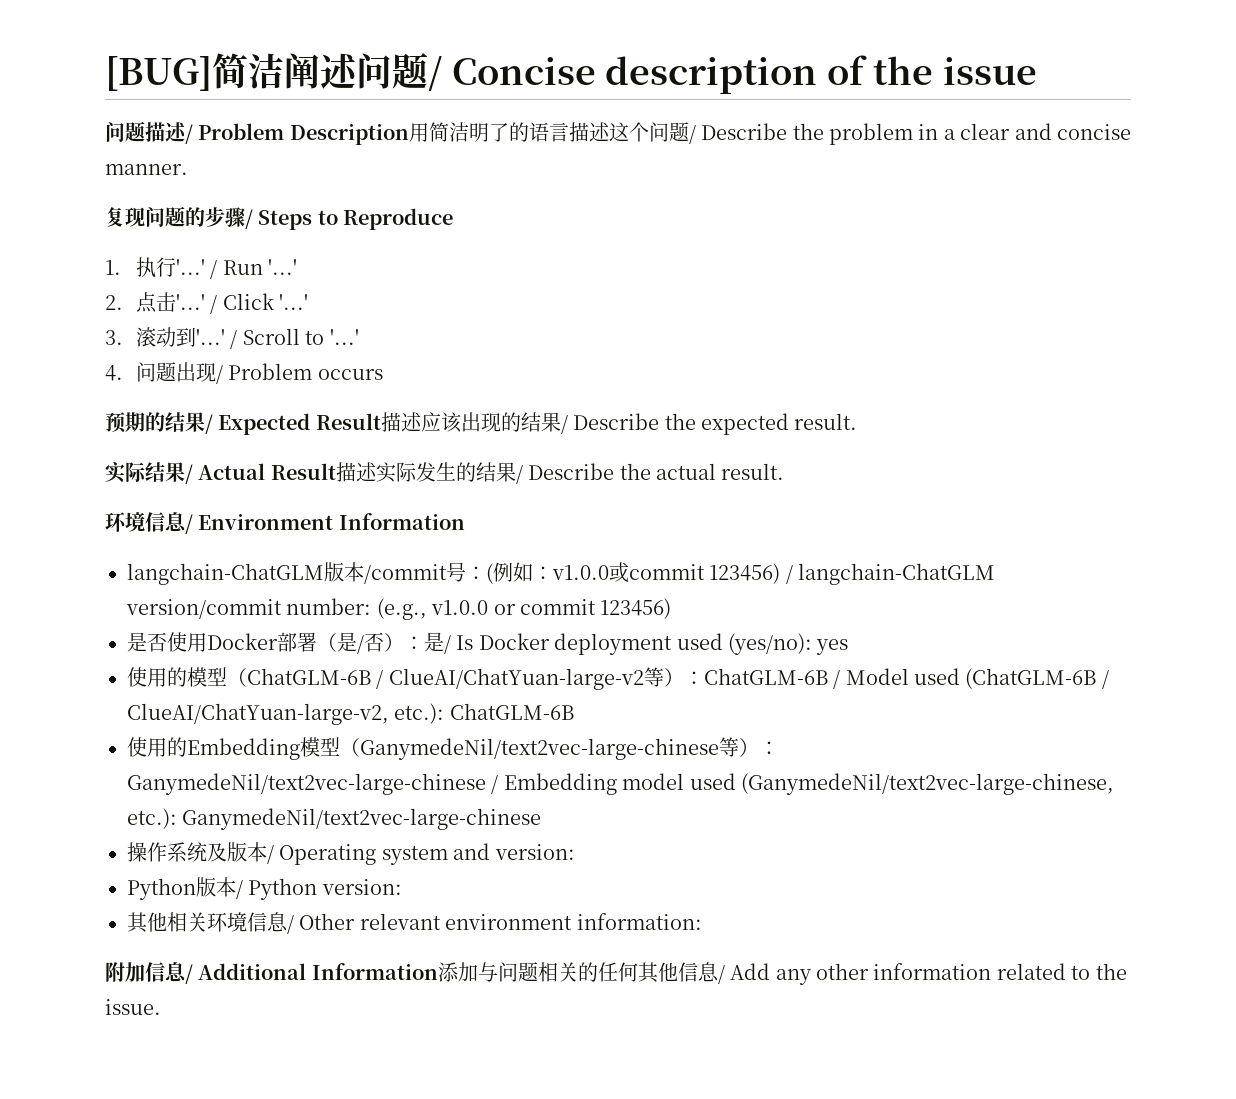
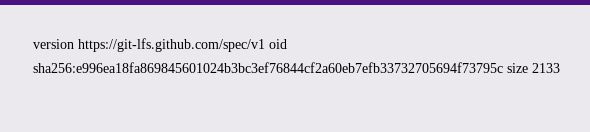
[105,53,1037,94] [105,121,1131,145] [105,163,188,175] [105,206,454,230] [105,257,298,279] [105,292,309,314] [105,327,359,349] [105,362,383,384] [105,412,858,435] [105,462,785,484] [105,512,465,534] [127,562,996,585] [126,598,672,620] [127,632,849,655] [127,667,1109,690] [127,703,574,725] [127,737,779,760] [127,773,1114,795] [127,808,542,830] [127,842,575,865] [127,877,402,900] [127,912,702,934] [105,962,1127,985] [105,999,161,1015] [BUG]简洁阐述问题/ Concise description of the issue // 问题描述/ Problem Description用简洁明了的语言描述这个问题/ Describe the problem in a clear and concise manner. // 复现问题的步骤/ Steps to Reproduce // 1.执行'...' / Run '...' // 2.点击'...' / Click '...' // 3.滚动到'...' / Scroll to '...' // 4.问题出现/ Problem occurs // 预期的结果/ Expected Result描述应该出现的结果/ Describe the expected result. // 实际结果/ Actual Result描述实际发生的结果/ Describe the actual result. // 环境信息/ Environment Information // langchain-ChatGLM版本/commit号：(例如：v1.0.0或commit 123456) / langchain-ChatGLM version/commit number: (e.g., v1.0.0 or commit 123456) // 是否使用Docker部署（是/否）：是/ Is Docker deployment used (yes/no): yes // 使用的模型（ChatGLM-6B / ClueAI/ChatYuan-large-v2等）：ChatGLM-6B / Model used (ChatGLM-6B / ClueAI/ChatYuan-large-v2, etc.): ChatGLM-6B // 使用的Embedding模型（GanymedeNil/text2vec-large-chinese等）：GanymedeNil/text2vec-large-chinese / Embedding model used (GanymedeNil/text2vec-large-chinese, etc.): GanymedeNil/text2vec-large-chinese // 操作系统及版本/ Operating system and version: // Python版本/ Python version: // 其他相关环境信息/ Other relevant environment information: // 附加信息/ Additional Information添加与问题相关的任何其他信息/ Add any other information related to the issue. -> [33,38,287,52] [33,62,560,73] version https://git-lfs.github.com/spec/v1 oid sha256:e996ea18fa869845601024b3bc3ef76844cf2a60eb7efb33732705694f73795c size 2133

